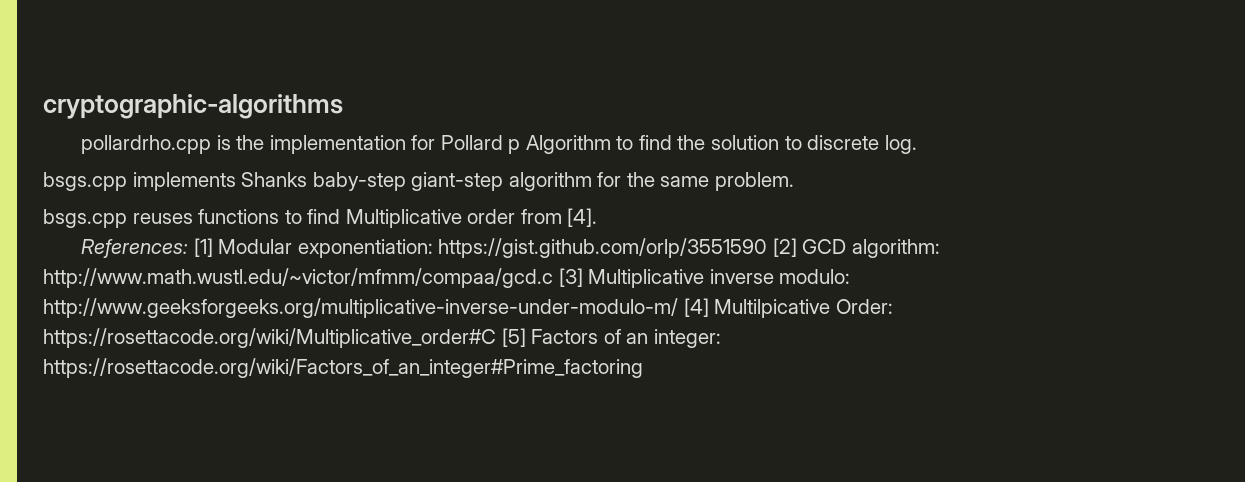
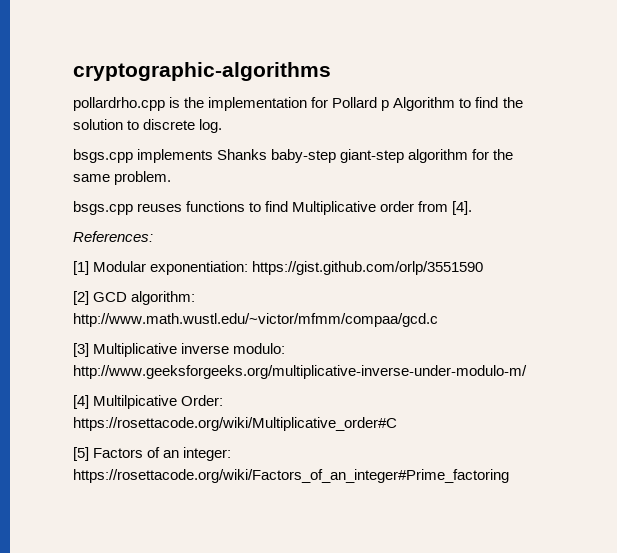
(189, 248) none -> (153, 236) //
(768, 248) none -> (484, 268) //
(553, 278) none -> (438, 320) //
(678, 308) none -> (527, 372) //
(496, 338) none -> (397, 424) //

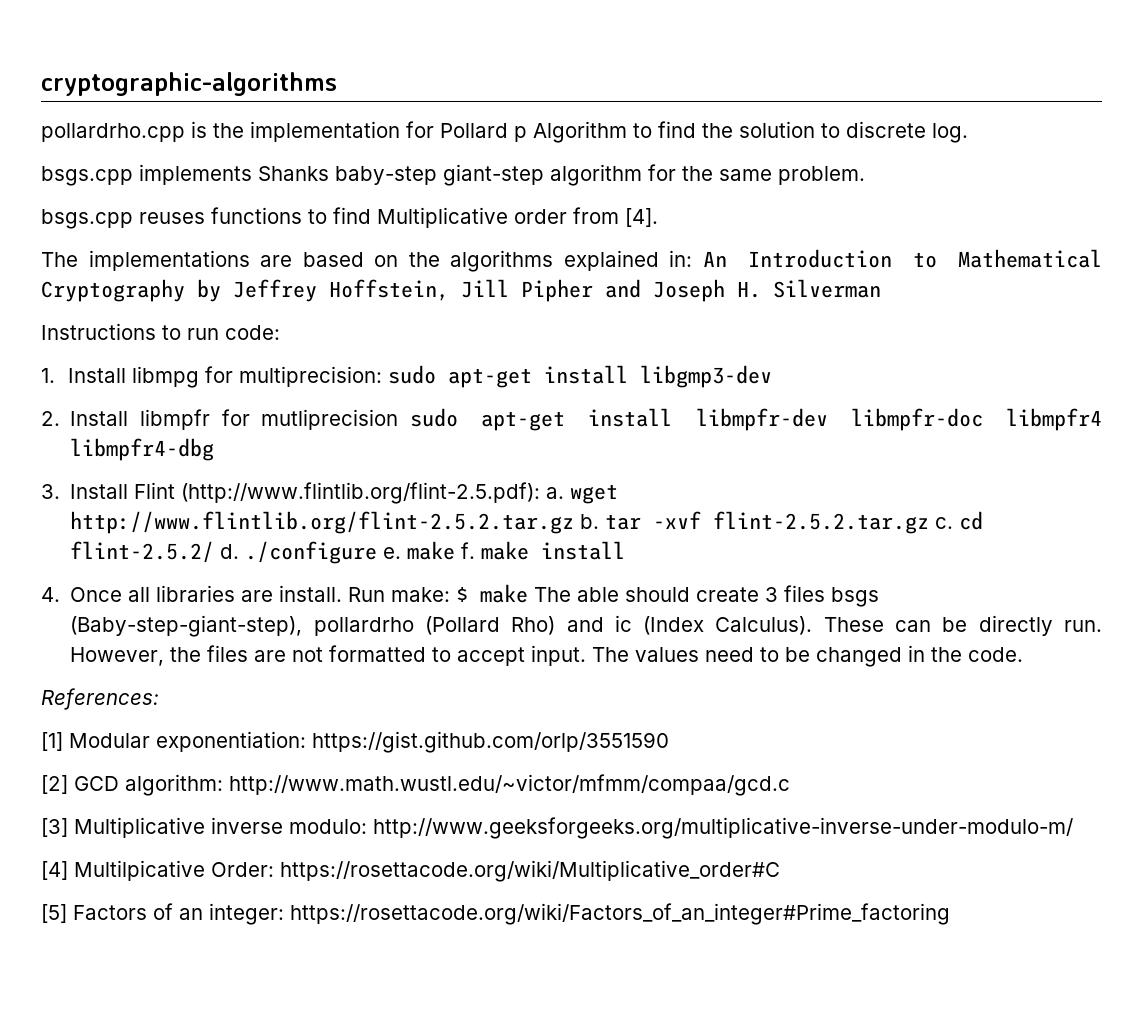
(473, 208) none -> [41,249,1102,272] [41,279,881,302] [41,323,280,340] [41,365,773,388] [41,408,1102,431] [70,438,215,461] [41,482,619,504] [70,511,984,534] [70,541,626,564] [41,584,880,607] [70,615,1102,637] [70,645,1024,667] // The implementations are based on the algorithms explained in: An Introduction to Mathematical Cryptography by Jeffrey Hoffstein, Jill Pipher and Joseph H. Silverman // Instructions to run code: // 1. Install libmpg for multiprecision: sudo apt-get install libgmp3-dev // 2. Install libmpfr for mutliprecision sudo apt-get install libmpfr-dev libmpfr-doc libmpfr4 libmpfr4-dbg // 3. Install Flint (http://www.flintlib.org/flint-2.5.pdf): a. wget http://www.flintlib.org/flint-2.5.2.tar.gz b. tar -xvf flint-2.5.2.tar.gz c. cd flint-2.5.2/ d. ./configure e. make f. make install // 4. Once all libraries are install. Run make: $ make The able should create 3 files bsgs (Baby-step-giant-step), pollardrho (Pollard Rho) and ic (Index Calculus). These can be directly run. However, the files are not formatted to accept input. The values need to be changed in the code.

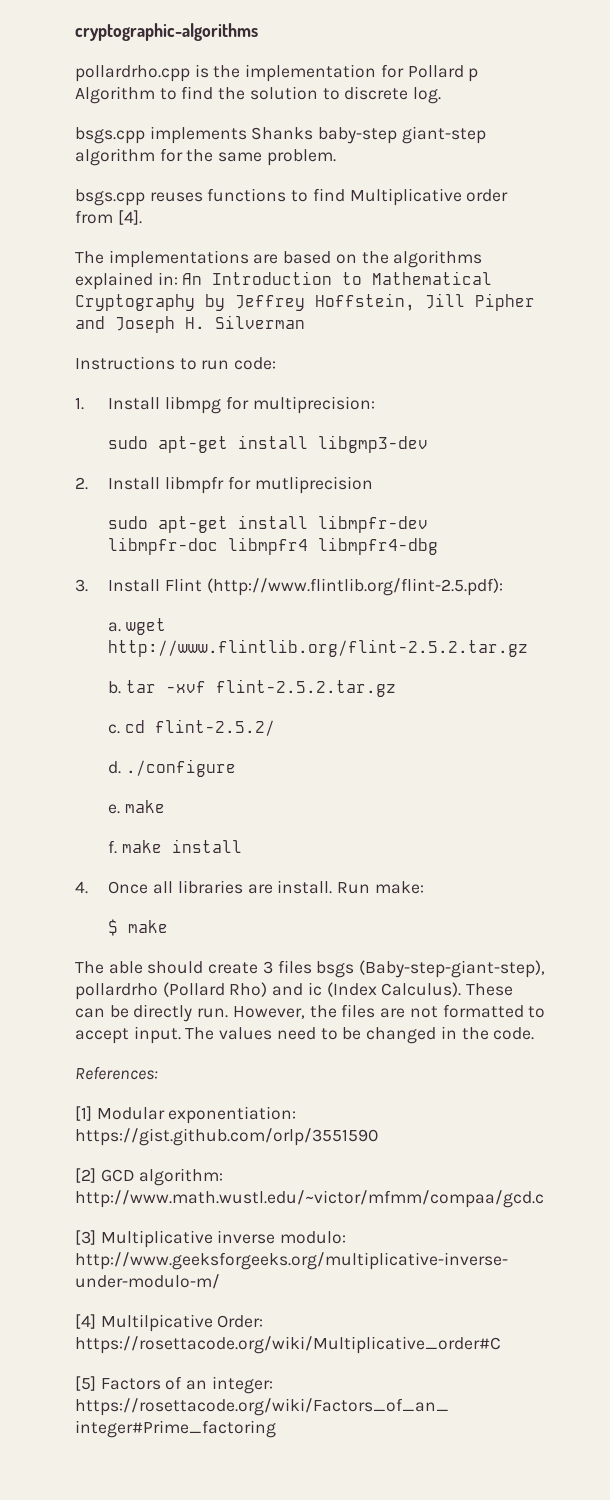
(383, 376) none -> (375, 405) //
(399, 419) none -> (373, 485) //
(541, 493) none -> (503, 587) //
(575, 522) none -> (529, 648) //
(930, 522) none -> (397, 688) //
(215, 552) none -> (276, 727) //
(378, 552) none -> (237, 768) //
(456, 550) none -> (166, 806) //
(451, 594) none -> (424, 887) //
(529, 593) none -> (169, 926) //

